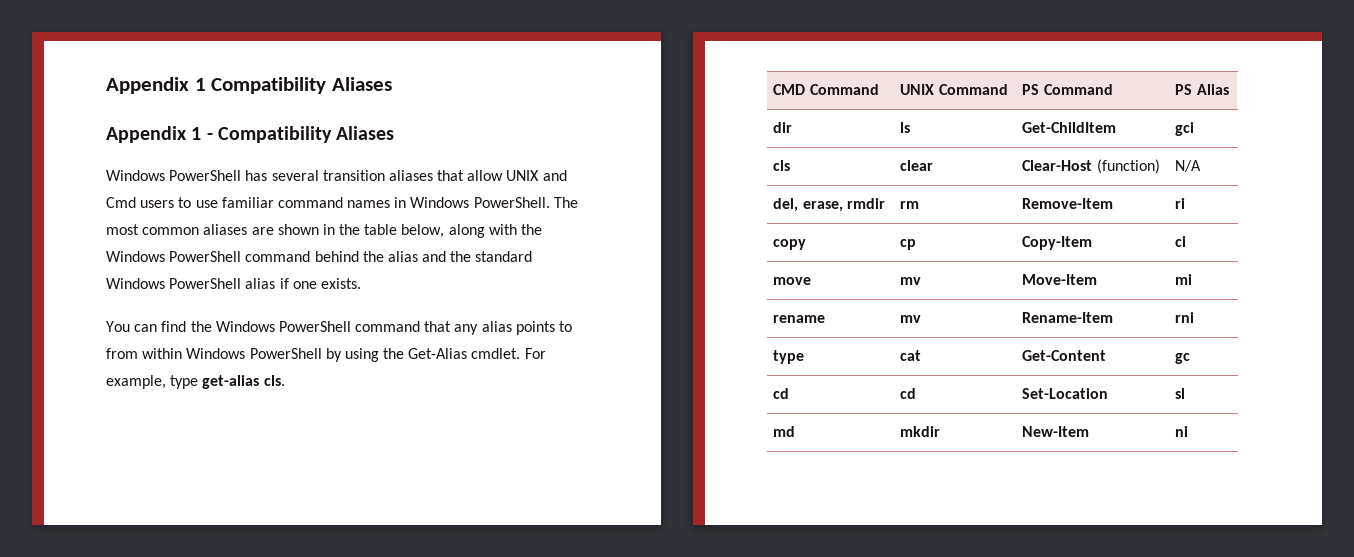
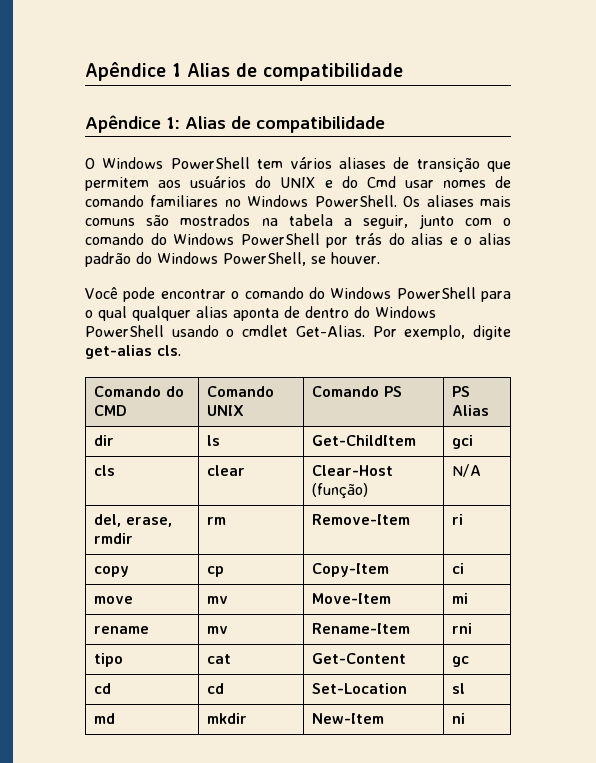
[106,77,393,94] [106,126,395,143] [106,170,567,181] [106,197,578,208] [106,224,543,238] [106,251,533,262] [106,278,361,289] [106,321,573,335] [106,348,546,362] [106,375,199,389] Appendix 1 Compatibility Aliases // Appendix 1 - Compatibility Aliases // Windows PowerShell has several transition aliases that allow UNIX and Cmd users to use familiar command names in Windows PowerShell. The most common aliases are shown in the table below, along with the Windows PowerShell command behind the alias and the standard Windows PowerShell alias if one exists. // You can find the Windows PowerShell command that any alias points to from within Windows PowerShell by using the Get-Alias cmdlet. For example, type -> [85,62,403,81] [85,115,385,133] [85,157,511,173] [85,176,512,191] [85,195,511,207] [85,214,512,229] [85,233,512,248] [85,252,380,267] [85,287,511,302] [85,306,436,321] [85,325,512,340] Apêndice 1 Alias de compatibilidade // Apêndice 1: Alias de compatibilidade // O Windows PowerShell tem vários aliases de transição que permitem aos usuários do UNIX e do Cmd usar nomes de comando familiares no Windows PowerShell. Os aliases mais comuns são mostrados na tabela a seguir, junto com o comando do Windows PowerShell por trás do alias e o alias padrão do Windows PowerShell, se houver. // Você pode encontrar o comando do Windows PowerShell para o qual qualquer alias aponta de dentro do Windows PowerShell usando o cmdlet Get-Alias. Por exemplo, digite
(285, 380) none -> [93,386,184,397] Comando do
[809,84,879,95] [900,84,1008,95] [1022,84,1113,95] Command | UNIX Command | PS Command -> [206,386,274,397] [206,405,244,416] [311,386,402,397] | Comando UNIX | Comando PS
[1096,159,1160,174] (function) -> [311,483,368,499] (função)
[773,350,805,364] type -> [93,653,123,667] tipo

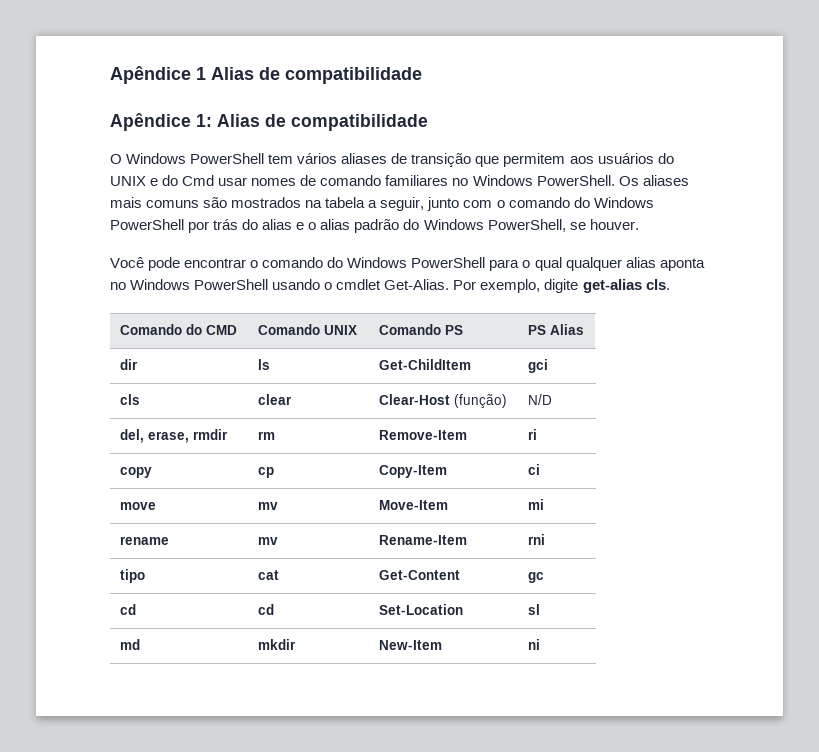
[284,306,370,318] de dentro do -> [110,282,126,290] no
[451,464,481,477] N/A -> [527,394,552,405] N/D

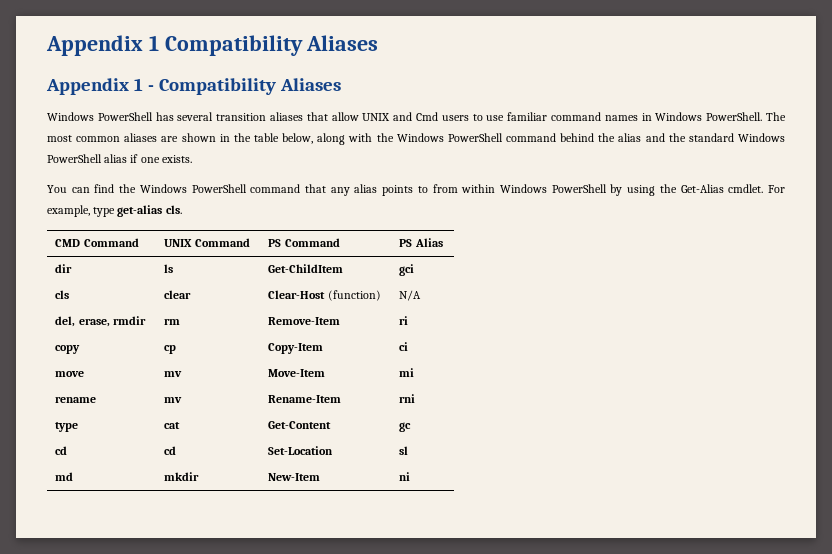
[110,66,422,84] [110,113,428,131] [110,153,674,167] [110,175,689,186] [110,197,654,211] [110,219,639,233] [110,257,705,271] [110,279,579,293] Apêndice 1 Alias de compatibilidade // Apêndice 1: Alias de compatibilidade // O Windows PowerShell tem vários aliases de transição que permitem aos usuários do UNIX e do Cmd usar nomes de comando familiares no Windows PowerShell. Os aliases mais comuns são mostrados na tabela a seguir, junto com o comando do Windows PowerShell por trás do alias e o alias padrão do Windows PowerShell, se houver. // Você pode encontrar o comando do Windows PowerShell para o qual qualquer alias aponta no Windows PowerShell usando o cmdlet Get-Alias. Por exemplo, digite -> [46,35,379,56] [46,78,341,95] [47,112,786,121] [47,133,785,145] [47,154,192,163] [47,184,785,196] [47,205,116,217] Appendix 1 Compatibility Aliases // Appendix 1 - Compatibility Aliases // Windows PowerShell has several transition aliases that allow UNIX and Cmd users to use familiar command names in Windows PowerShell. The most common aliases are shown in the table below, along with the Windows PowerShell command behind the alias and the standard Windows PowerShell alias if one exists. // You can find the Windows PowerShell command that any alias points to from within Windows PowerShell by using the Get-Alias cmdlet. For example, type
[119,324,202,335] Comando do -> (182, 209) none
[257,324,357,335] [378,324,463,335] | Comando UNIX | Comando PS -> [83,238,139,247] [164,238,250,247] [268,238,340,247] Command | UNIX Command | PS Command
[453,394,507,408] [527,394,552,405] (função) | N/D -> [327,290,381,301] [399,290,422,301] (function) | N/A
[119,569,145,583] tipo -> [55,422,79,432] type

